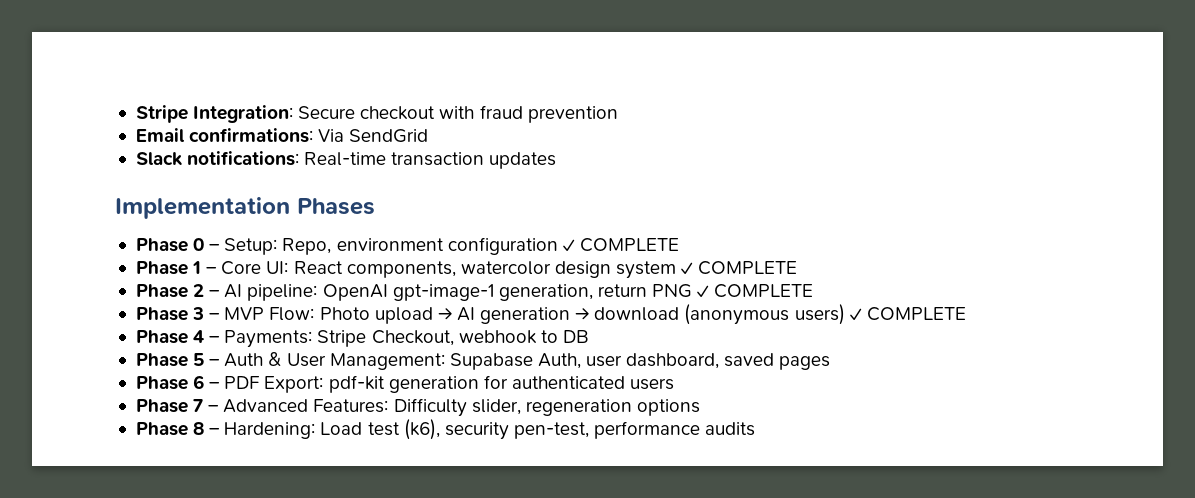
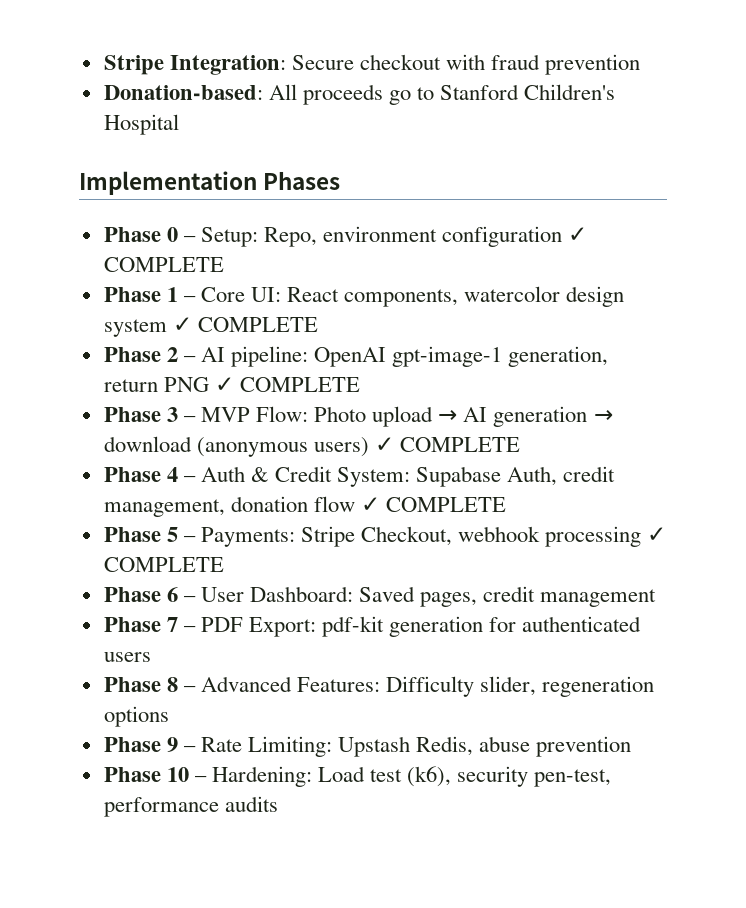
[135,128,429,143] [135,151,557,169] Email confirmations: Via SendGrid // Slack notifications: Real-time transaction updates -> [103,84,616,105] [103,114,179,135] Donation-based: All proceeds go to Stanford Children's Hospital
[224,330,589,348] [135,352,831,370] [135,375,205,390] Payments: Stripe Checkout, webhook to DB // Phase 5 – Auth & User Management: Supabase Auth, user dashboard, saved pages // Phase 6 -> [200,466,616,487] [103,496,507,517] [103,526,667,547] [103,557,224,572] [103,586,657,607] [103,617,178,632] Auth & Credit System: Supabase Auth, credit management, donation flow ✓ COMPLETE // Phase 5 – Payments: Stripe Checkout, webhook processing ✓ COMPLETE // Phase 6 – User Dashboard: Saved pages, credit management // Phase 7
[193,399,204,412] 7 -> [166,677,178,692] 8
[193,422,205,435] 8 -> [166,736,632,757] [103,767,189,782] 9 – Rate Limiting: Upstash Redis, abuse prevention // Phase 10

